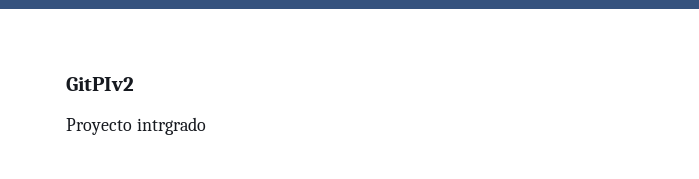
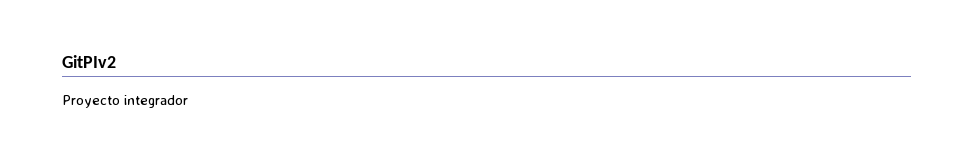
[136,117,206,135] intrgrado -> [124,95,188,108] integrador

